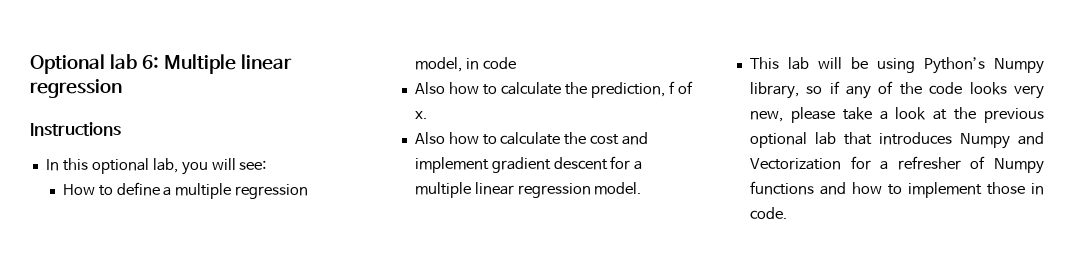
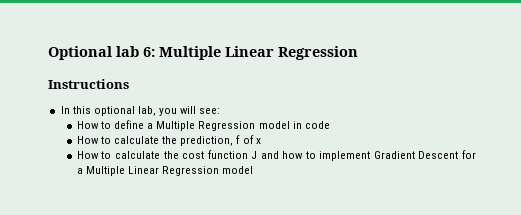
[240,54,292,70] [30,79,122,98] linear regression -> [225,46,358,60] Linear Regression
[175,183,309,199] [414,57,462,72] multiple regression model, -> [156,121,290,131] Multiple Regression model
[414,82,479,94] Also how -> [76,136,99,144] How
[414,111,427,119] [414,132,479,144] x. // Also how -> [255,138,261,144] [76,151,99,159] x // How
[622,132,649,145] [414,156,643,173] [414,182,642,198] [749,57,1044,74] [749,81,1044,99] [749,107,1044,123] [749,132,1044,149] [749,156,1044,174] [749,181,1044,198] [749,207,787,219] and implement gradient descent for a multiple linear regression model. // This lab will be using Python’s Numpy library, so if any of the code looks very new, please take a look at the previous optional lab that introduces Numpy and Vectorization for a refresher of Numpy functions and how to implement those in code. -> [207,150,476,161] [76,166,254,176] function J and how to implement Gradient Descent for a Multiple Linear Regression model

